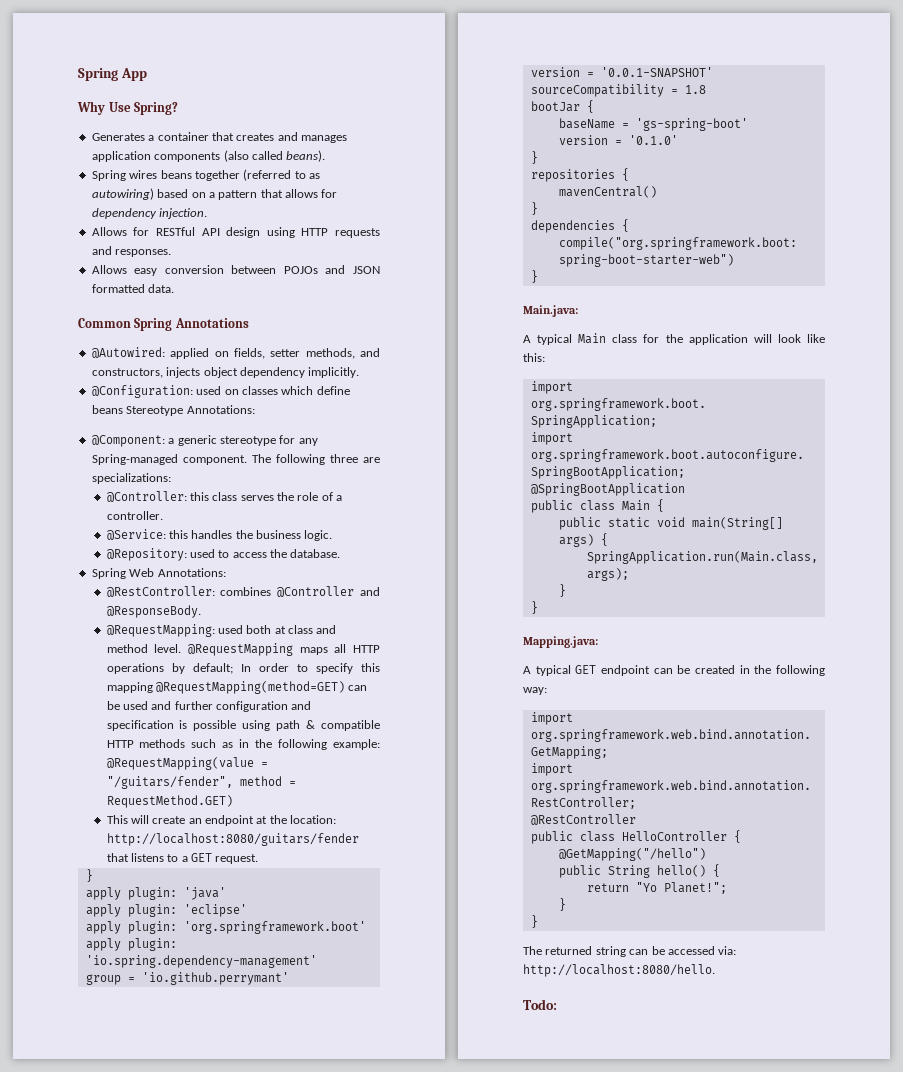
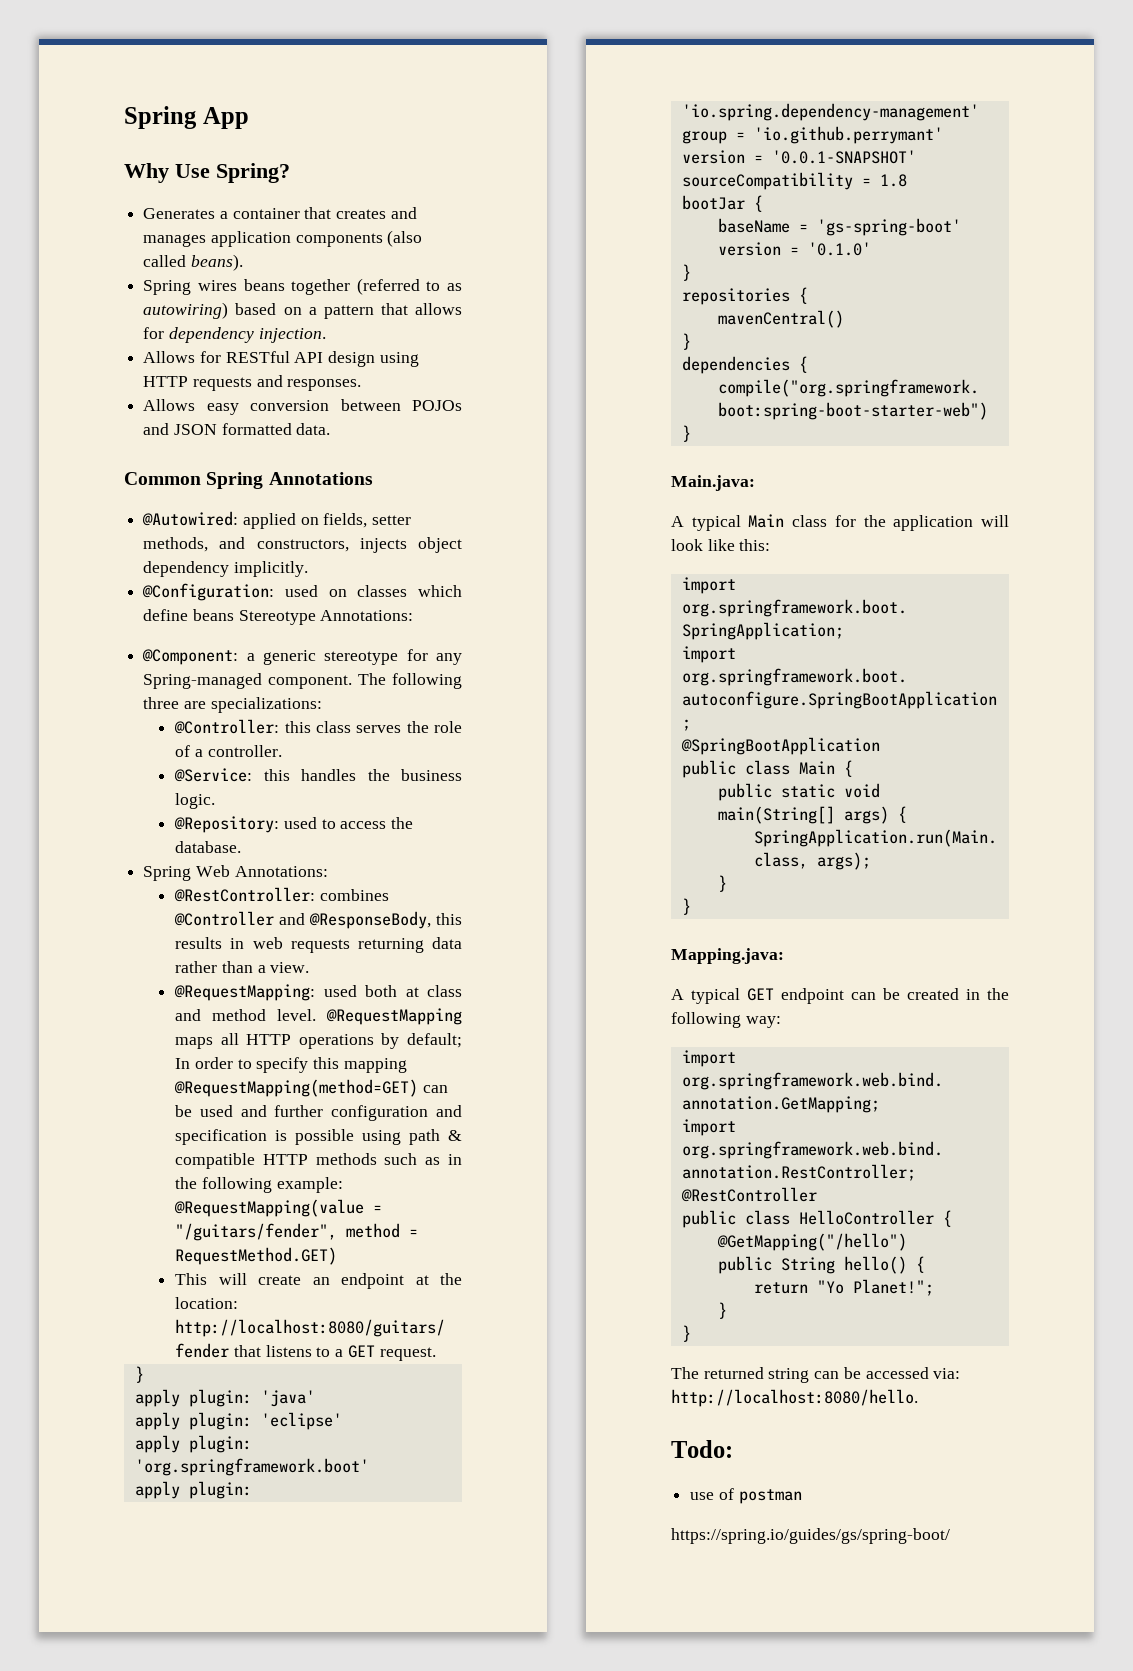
[106,605,201,618] @ResponseBody. -> [309,911,462,929] [175,937,462,953] [175,961,310,973] @ResponseBody, this results in web requests returning data rather than a view.
(557, 1004) none -> [690,1488,802,1504] [671,1528,950,1544] // use of postman // https://spring.io/guides/gs/spring-boot/

